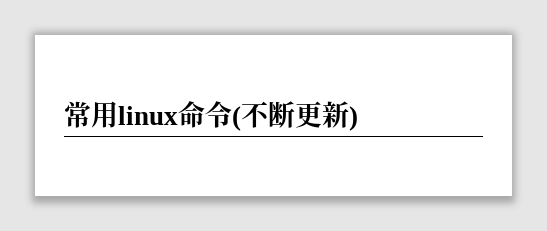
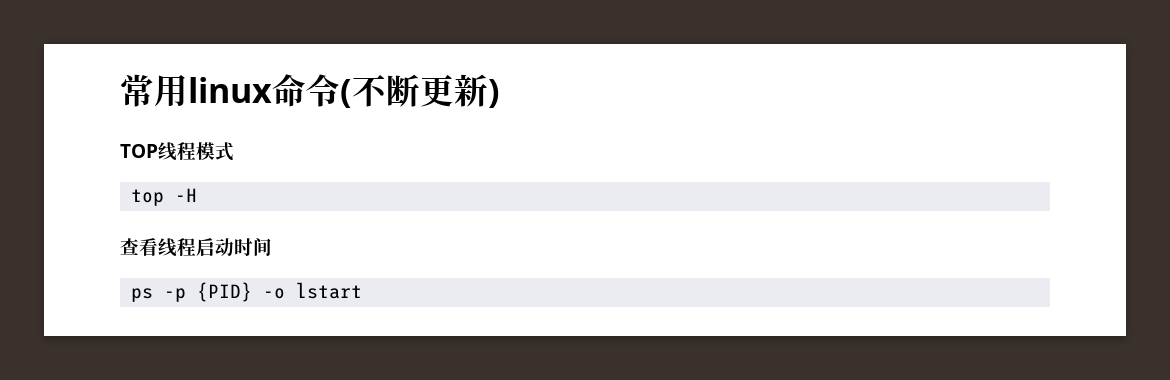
(358, 118) none -> [120,142,234,161] [130,188,197,206] [120,238,272,257] [130,282,362,302] // TOP线程模式 // top -H // 查看线程启动时间 // ps -p {PID} -o lstart

